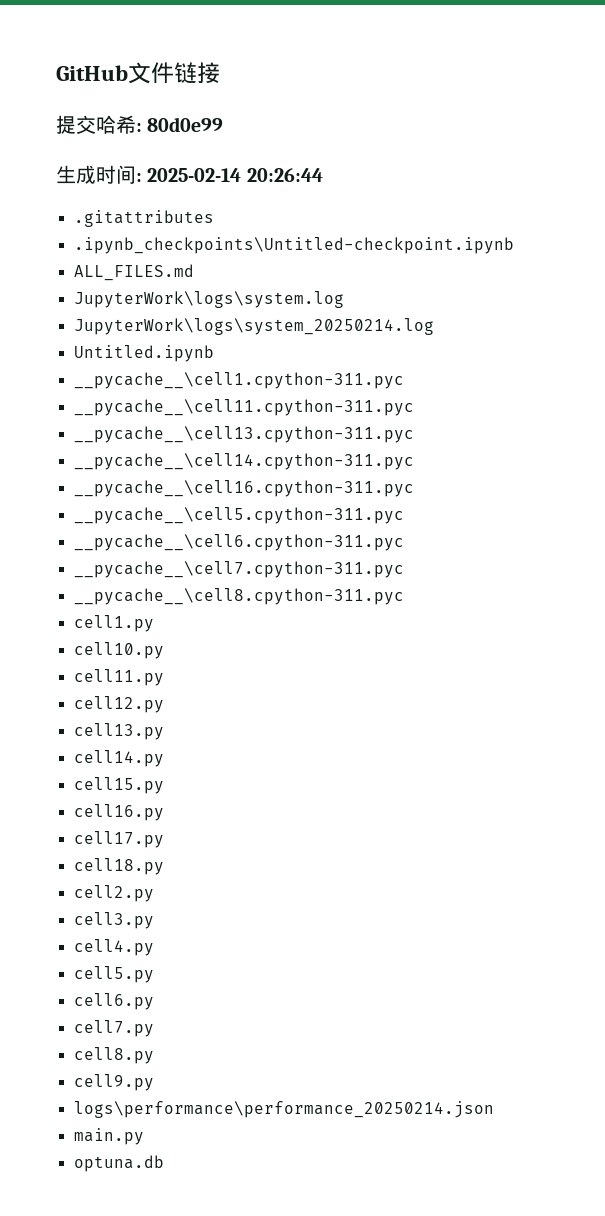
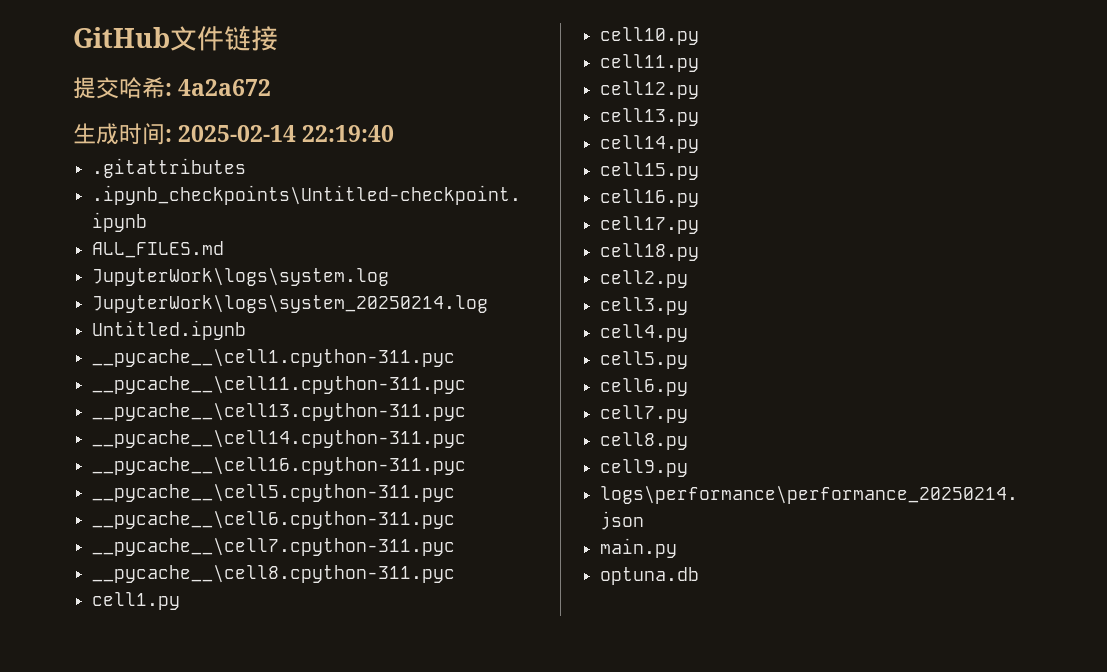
[147,117,224,132] 80d0e99 -> [178,79,272,96] 4a2a672
[246,168,323,182] 20:26:44 -> [302,125,395,142] 22:19:40

